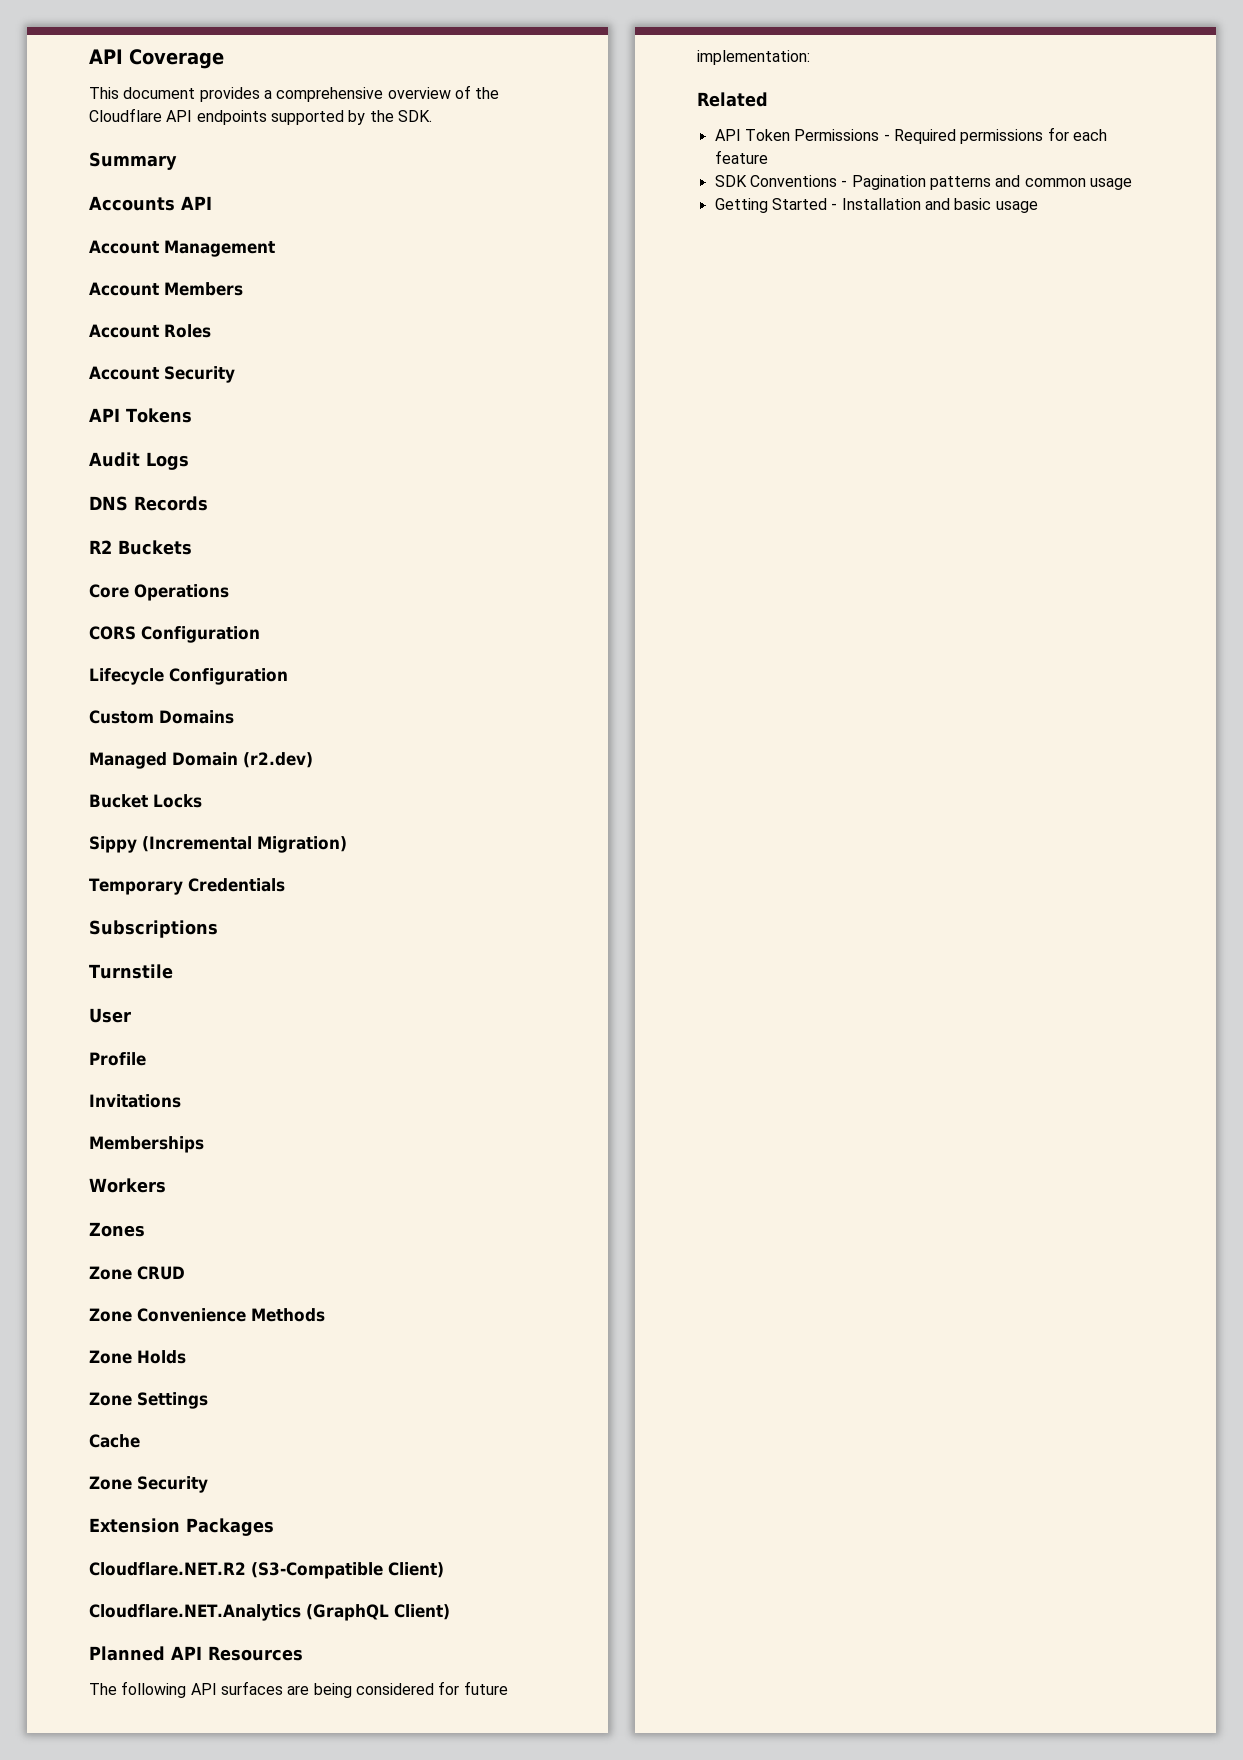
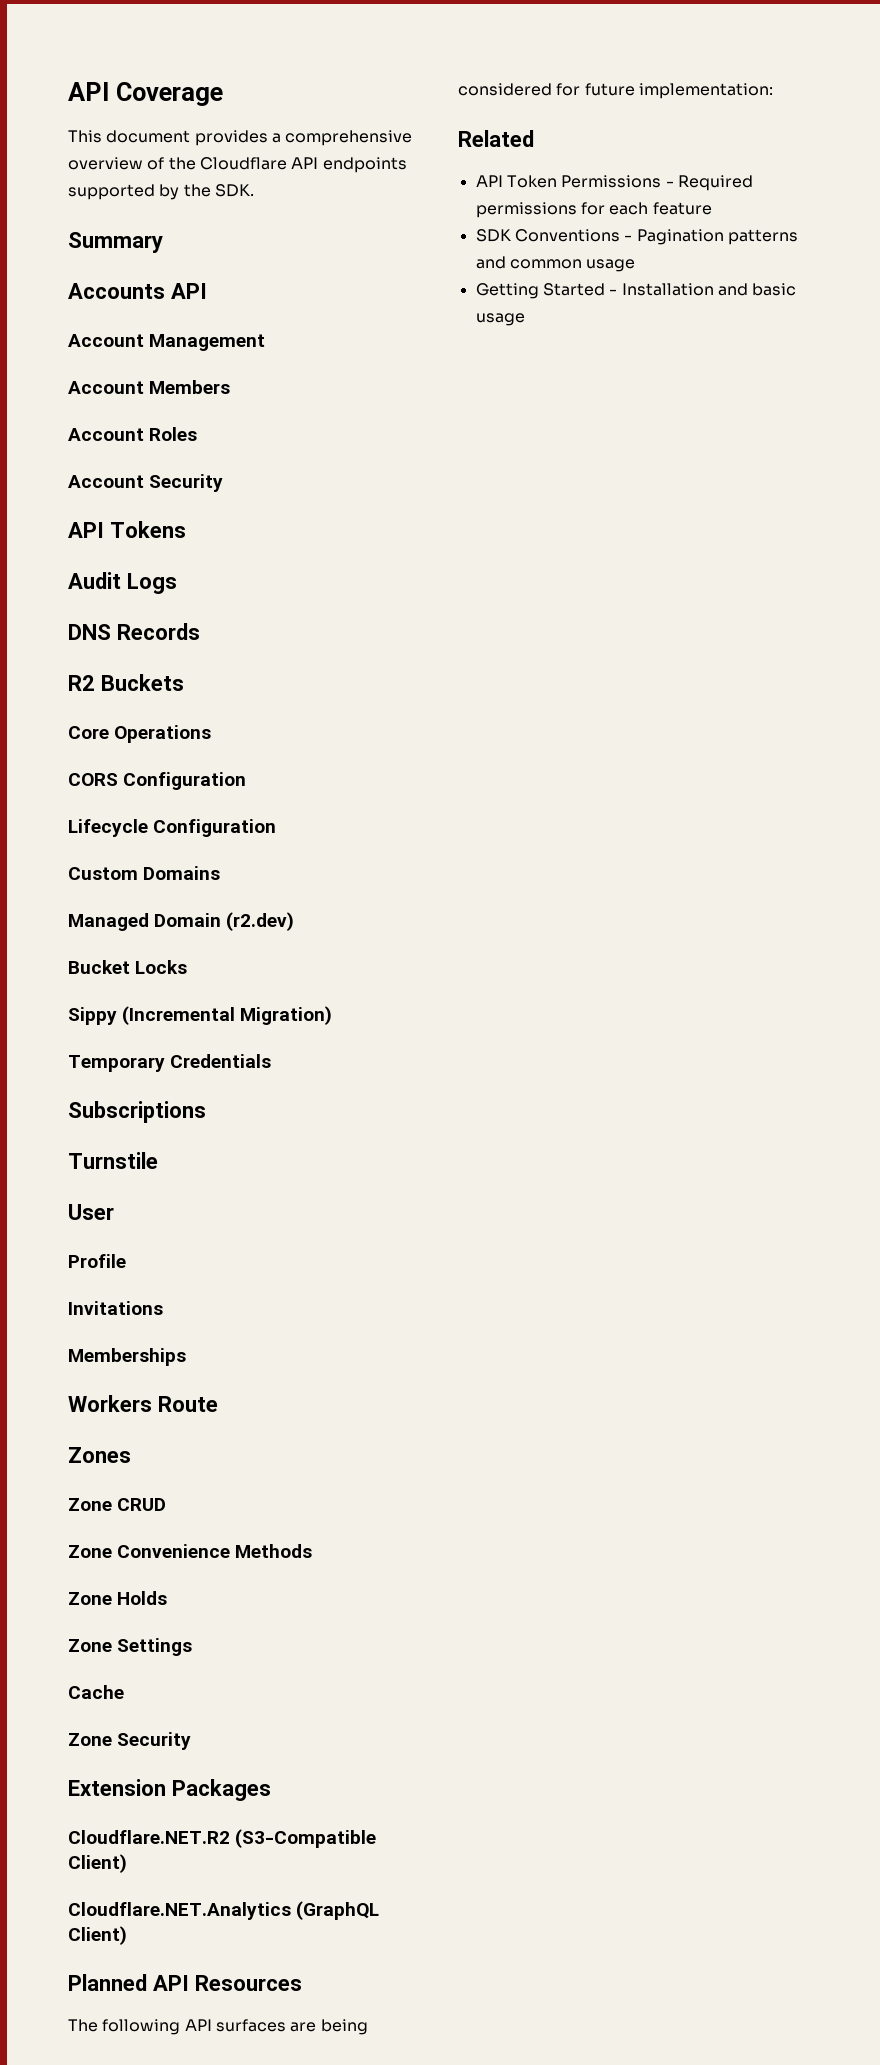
(166, 1185) none -> [158,1396,218,1412] Route

